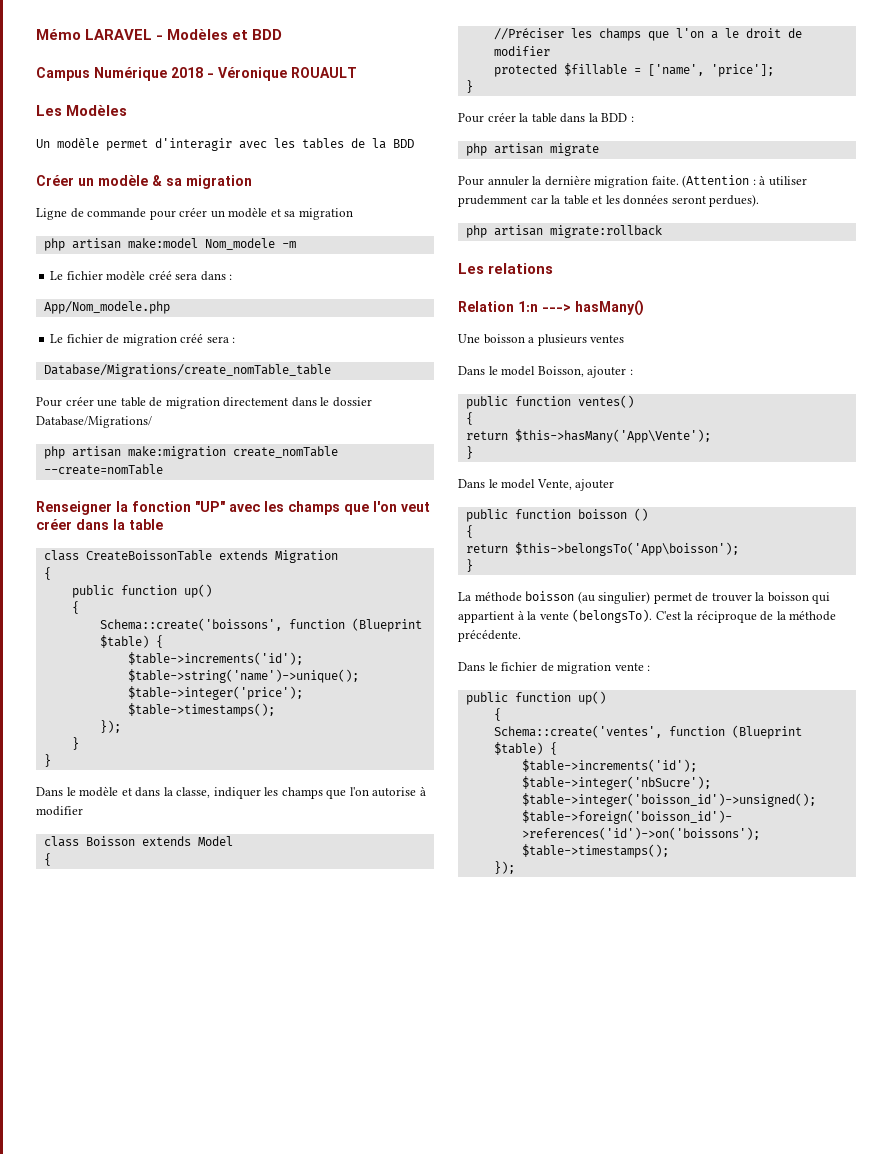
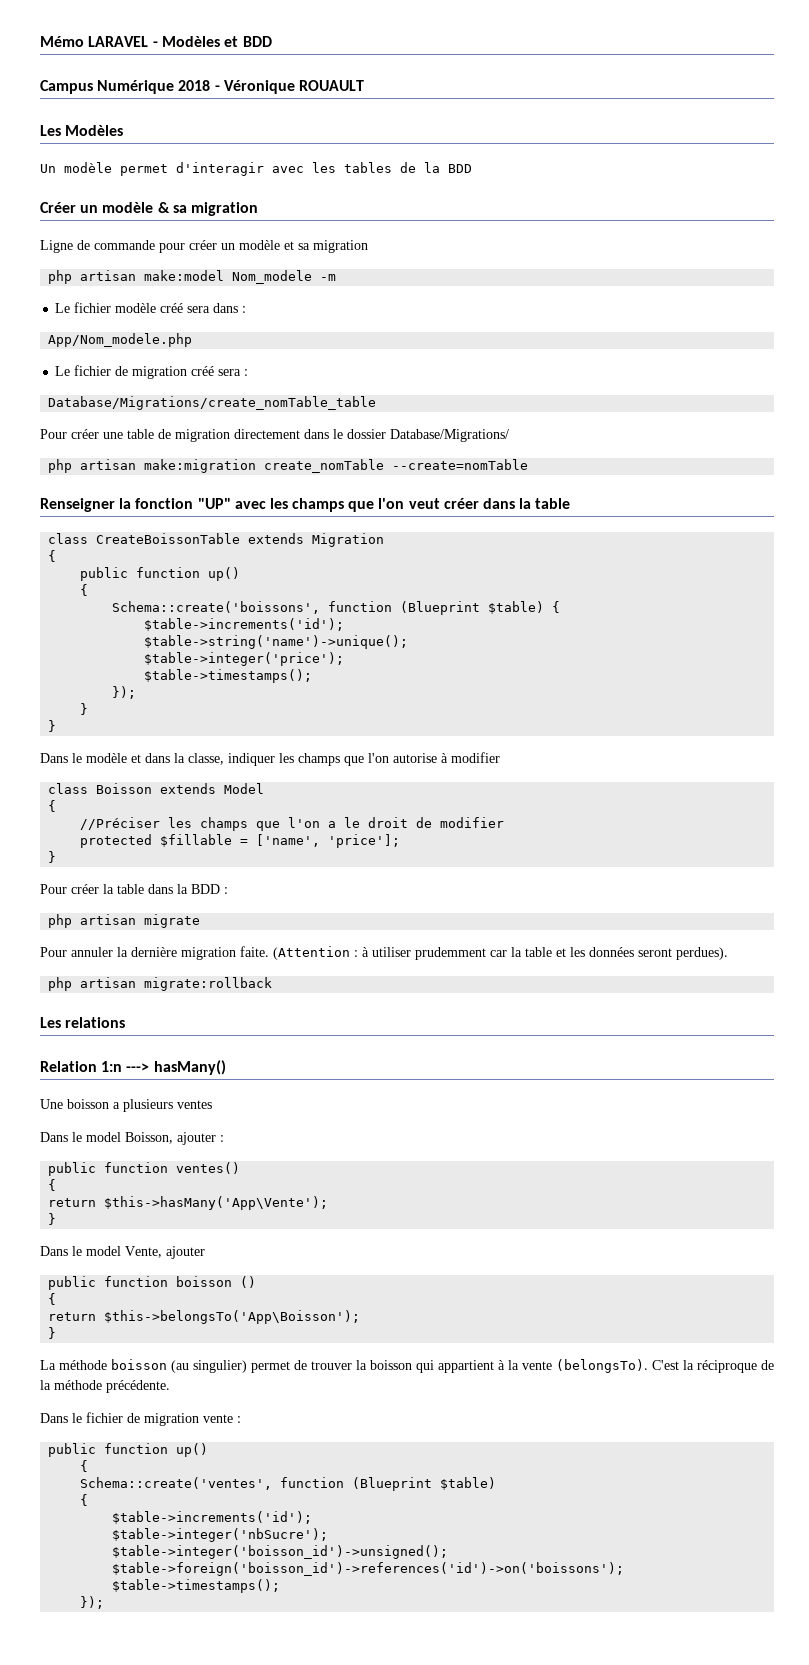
[514,542,739,556] $this->belongsTo('App\boisson'); -> [104,1310,361,1324] $this->belongsTo('App\Boisson');
(543, 748) none -> (497, 1483) //

